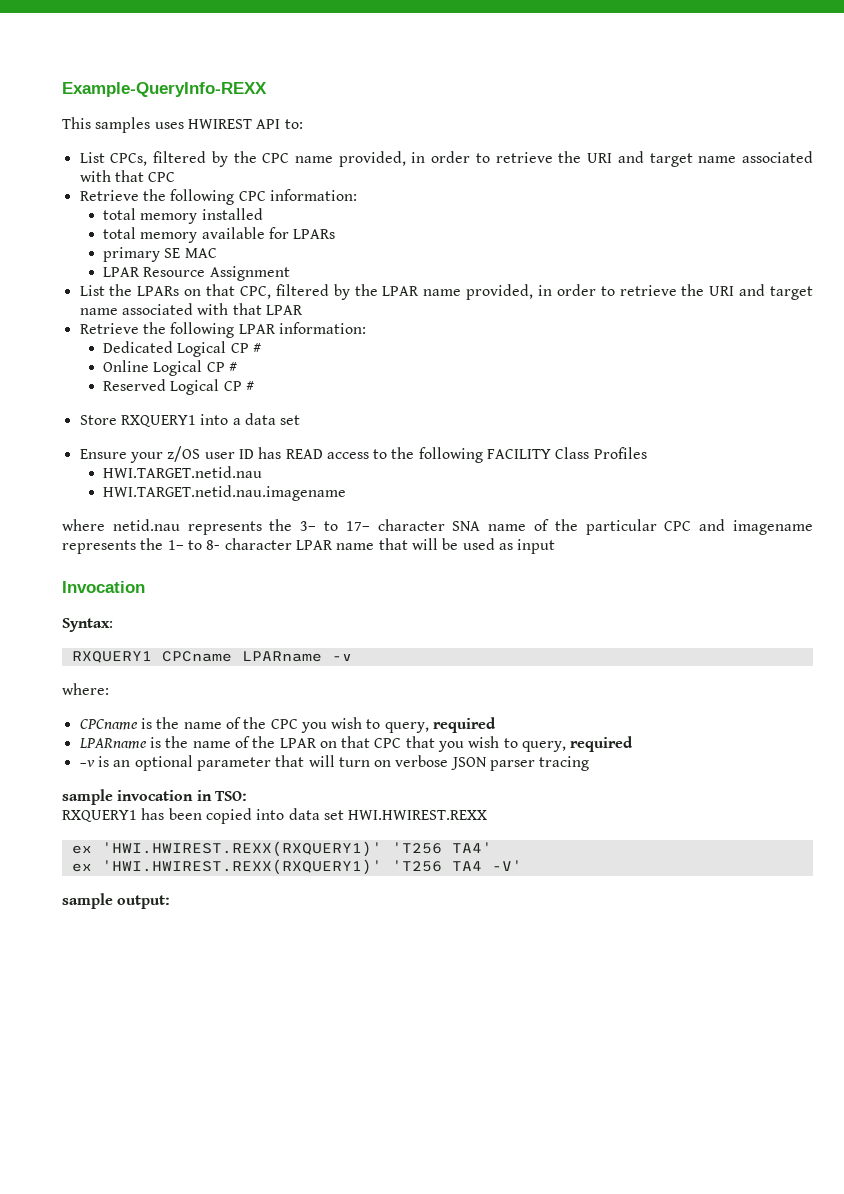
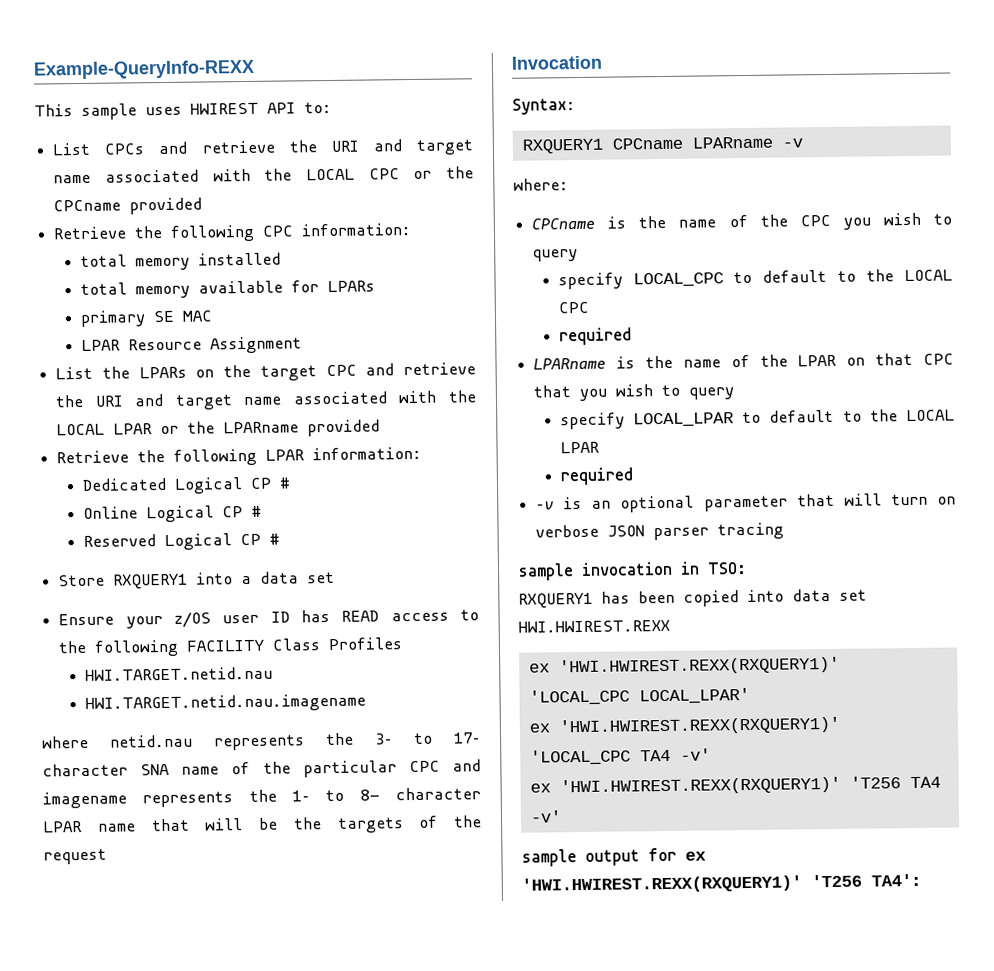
[95,117,151,133] samples -> [81,103,137,120] sample
[110,151,814,167] [79,170,176,182] CPCs, filtered by the CPC name provided, in order to retrieve the URI and target name associated with that CPC -> [104,139,474,155] [53,166,474,184] [53,197,203,215] CPCs and retrieve the URI and target name associated with the LOCAL CPC or the CPCname provided
[206,284,813,300] [79,303,303,315] that CPC, filtered by the LPAR name provided, in order to retrieve the URI and target name associated with that LPAR -> [223,362,476,381] [55,390,477,410] [56,419,381,437] the target CPC and retrieve the URI and target name associated with the LOCAL LPAR or the LPARname provided
[462,538,556,554] used as input -> [292,815,482,833] [43,848,107,865] the targets of the request
[384,722,429,733] query, -> [532,249,579,262] [557,269,953,290] [557,301,589,314] query // specify LOCAL_CPC to default to the LOCAL CPC //
[522,741,567,752] query, -> [688,387,735,400] [559,409,955,430] [559,441,600,454] query // specify LOCAL_LPAR to default to the LOCAL LPAR //
[391,842,492,854] 'T256 TA4' -> [528,687,750,706] [528,716,840,736] [529,748,711,766] 'LOCAL_CPC LOCAL_LPAR' // ex 'HWI.HWIREST.REXX(RXQUERY1)' 'LOCAL_CPC TA4 -v'
[491,860,522,871] [62,893,171,909] -V' // sample output: -> [529,810,562,823] [521,847,706,867] [521,873,921,894] -v' // sample output for ex 'HWI.HWIREST.REXX(RXQUERY1)' 'T256 TA4':

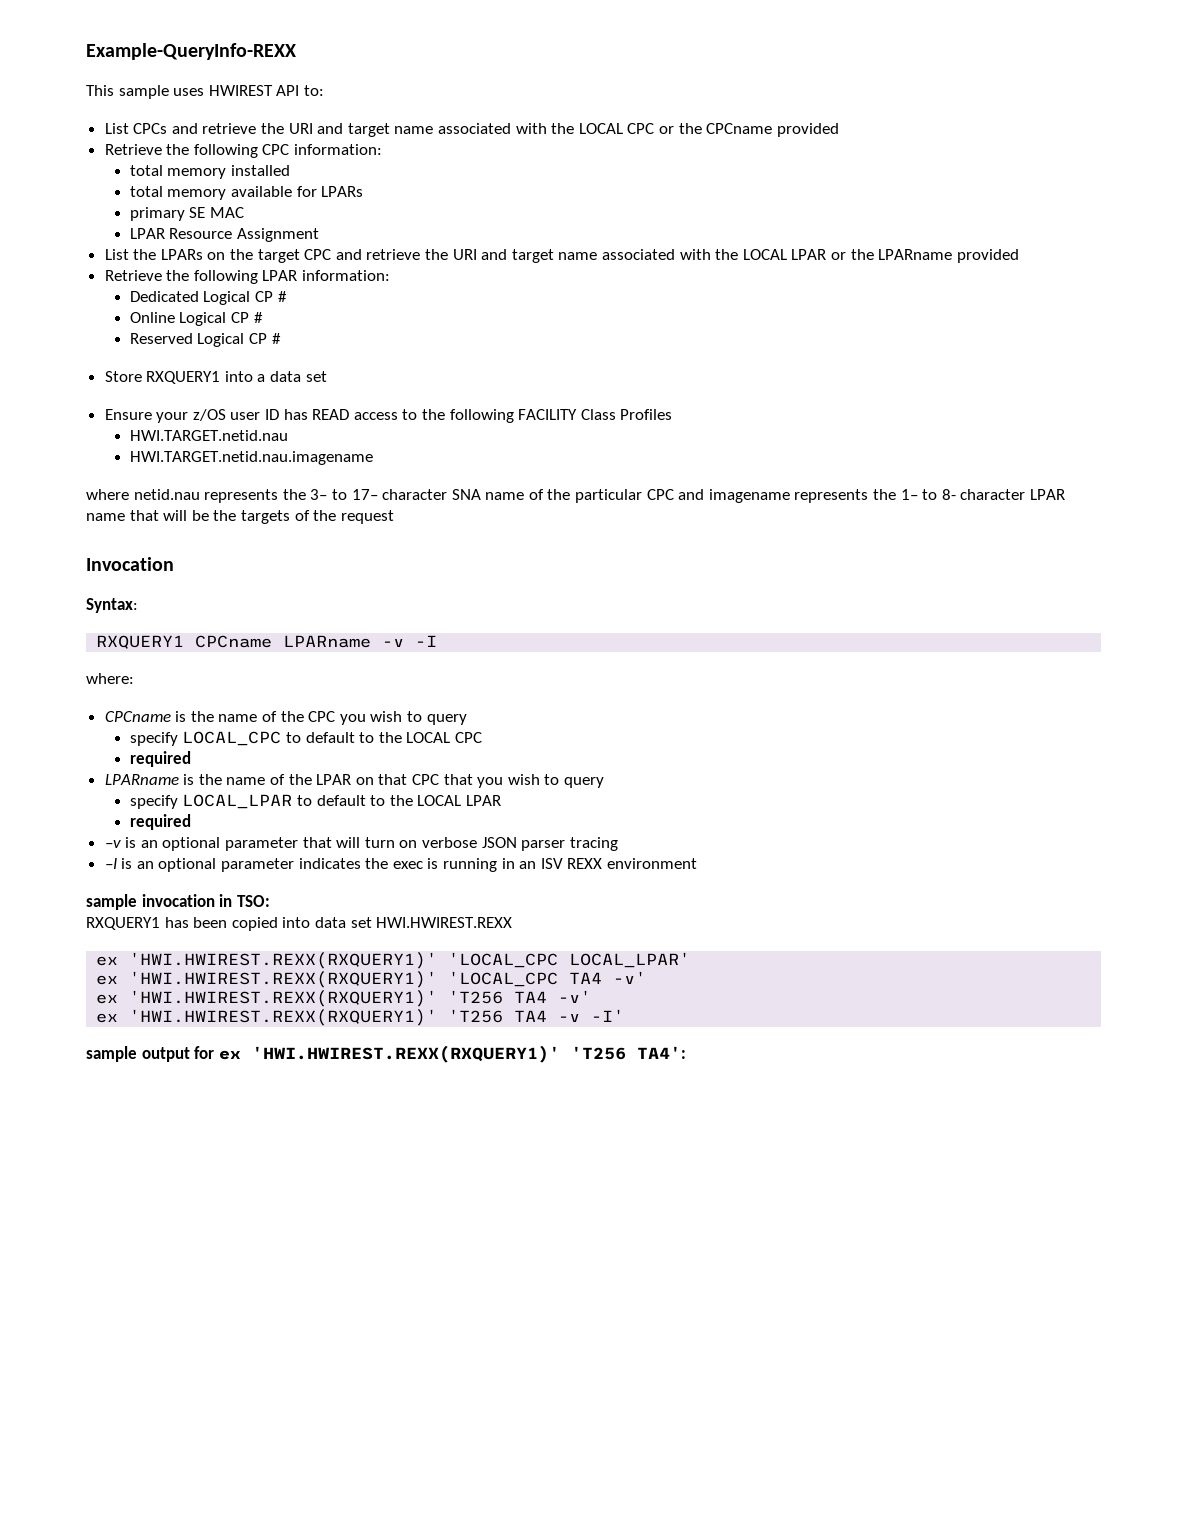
(803, 143) none -> [415,635,438,647] -I
(785, 531) none -> [104,858,697,872] // –I is an optional parameter indicates the exec is running in an ISV REXX environment
(562, 816) none -> [96,1009,625,1026] // ex 'HWI.HWIREST.REXX(RXQUERY1)' 'T256 TA4 -v -I'

